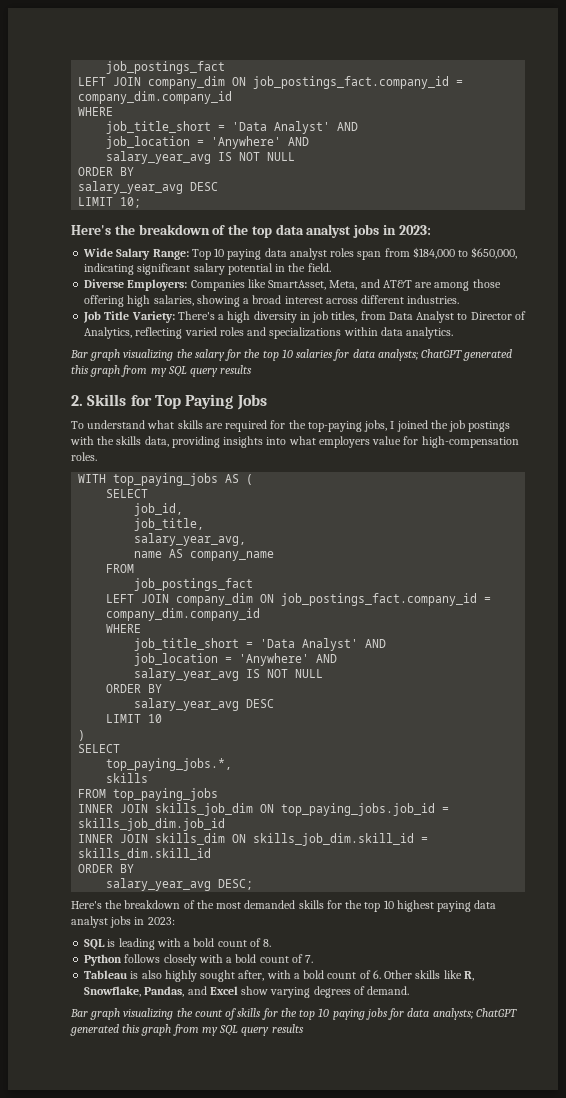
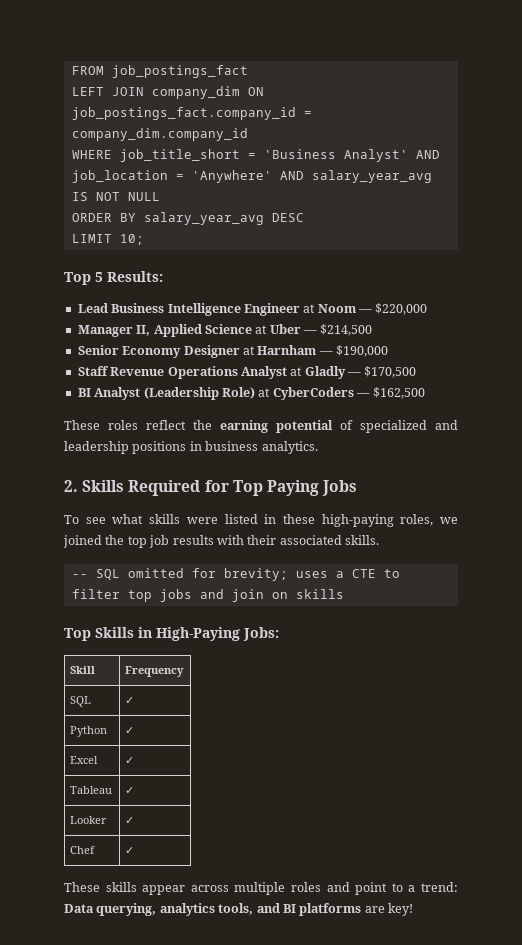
[106,61,226,74] [78,76,464,89] [78,91,233,104] [78,107,114,116] [106,121,359,134] [106,136,310,149] [106,151,296,164] [78,167,135,176] job_postings_fact // LEFT JOIN company_dim ON job_postings_fact.company_id = company_dim.company_id // WHERE // job_title_short = 'Data Analyst' AND // job_location = 'Anywhere' AND // salary_year_avg IS NOT NULL // ORDER BY // -> [71,65,248,78] [71,86,264,99] [71,107,312,120] [71,128,248,141] [71,149,440,162] [71,170,432,183] [71,192,160,201] [71,213,136,222] FROM job_postings_fact // LEFT JOIN company_dim ON job_postings_fact.company_id = company_dim.company_id // WHERE job_title_short = 'Business Analyst' AND job_location = 'Anywhere' AND salary_year_avg IS NOT NULL // ORDER BY
[71,224,431,238] [83,247,518,260] [84,263,331,275] [84,279,501,291] [84,295,460,307] [83,311,526,323] [84,327,454,339] [70,349,513,361] [71,365,253,377] Here's the breakdown of the top data analyst jobs in 2023: // Wide Salary Range: Top 10 paying data analyst roles span from $184,000 to $650,000, indicating significant salary potential in the field. // Diverse Employers: Companies like SmartAsset, Meta, and AT&T are among those offering high salaries, showing a broad interest across different industries. // Job Title Variety: There's a high diversity in job titles, from Data Analyst to Director of Analytics, reflecting varied roles and specializations within data analytics. // Bar graph visualizing the salary for the top 10 salaries for data analysts; ChatGPT generated this graph from my SQL query results -> [64,271,163,285] [77,303,428,316] [77,324,373,337] [77,345,388,358] [77,366,417,379] [77,387,426,400] [64,420,458,433] [64,441,318,454] Top 5 Results: // Lead Business Intelligence Engineer at Noom — $220,000 // Manager II, Applied Science at Uber — $214,500 // Senior Economy Designer at Harnham — $190,000 // Staff Revenue Operations Analyst at Gladly — $170,500 // BI Analyst (Leadership Role) at CyberCoders — $162,500 // These roles reflect the earning potential of specialized and leadership positions in business analytics.
(127, 400) none -> [128,480,201,496] Required
[87,420,146,429] understand -> [85,517,106,524] see
[205,420,511,432] [70,436,519,448] [71,452,97,461] [78,473,254,486] [106,489,149,498] [134,503,184,516] [134,518,205,531] [134,533,247,546] [134,549,275,561] [106,564,135,573] [134,578,254,591] [106,593,492,606] [106,608,261,621] [106,624,142,633] [134,638,387,651] [134,653,338,666] [134,668,324,681] [106,684,163,693] [134,698,275,711] [106,714,163,723] [78,730,86,741] [78,744,121,753] [106,758,233,771] [106,773,149,783] [78,788,219,801] [78,803,450,816] [78,818,226,831] [78,833,429,846] [78,848,212,860] [78,864,135,873] [106,878,254,891] [71,900,497,912] [71,916,175,928] [84,938,272,950] [84,954,314,966] [84,970,474,982] [84,986,410,998] [70,1008,517,1020] [70,1024,304,1036] are required for the top-paying jobs, I joined the job postings with the skills data, providing insights into what employers value for high-compensation roles. // WITH top_paying_jobs AS ( // SELECT // job_id, // job_title, // salary_year_avg, // name AS company_name // FROM // job_postings_fact // LEFT JOIN company_dim ON job_postings_fact.company_id = company_dim.company_id // WHERE // job_title_short = 'Data Analyst' AND // job_location = 'Anywhere' AND // salary_year_avg IS NOT NULL // ORDER BY // salary_year_avg DESC // LIMIT 10 // ) // SELECT // top_paying_jobs.*, // skills // FROM top_paying_jobs // INNER JOIN skills_job_dim ON top_paying_jobs.job_id = skills_job_dim.job_id // INNER JOIN skills_dim ON skills_job_dim.skill_id = skills_dim.skill_id // ORDER BY // salary_year_avg DESC; // Here's the breakdown of the most demanded skills for the top 10 highest paying data analyst jobs in 2023: // SQL is leading with a bold count of 8. // Python follows closely with a bold count of 7. // Tableau is also highly sought after, with a bold count of 6. Other skills like R, Snowflake, Pandas, and Excel show varying degrees of demand. // Bar graph visualizing the count of skills for the top 10 paying jobs for data analysts; ChatGPT generated this graph from my SQL query results -> [186,514,458,527] [63,535,379,548] [71,568,400,581] [71,589,344,602] [64,627,279,641] [70,666,96,674] [125,666,185,677] [70,696,92,707] [125,697,135,704] [70,726,108,737] [125,727,135,734] [70,756,99,764] [125,757,135,764] [70,786,113,794] [125,787,135,794] [70,816,108,824] [125,817,135,824] [70,846,96,854] [125,847,135,854] [64,882,459,895] [64,903,413,916] were listed in these high-paying roles, we joined the top job results with their associated skills. // -- SQL omitted for brevity; uses a CTE to filter top jobs and join on skills // Top Skills in High-Paying Jobs: // Skill | Frequency // SQL | ✓ // Python | ✓ // Excel | ✓ // Tableau | ✓ // Looker | ✓ // Chef | ✓ // These skills appear across multiple roles and point to a trend: Data querying, analytics tools, and BI platforms are key!

